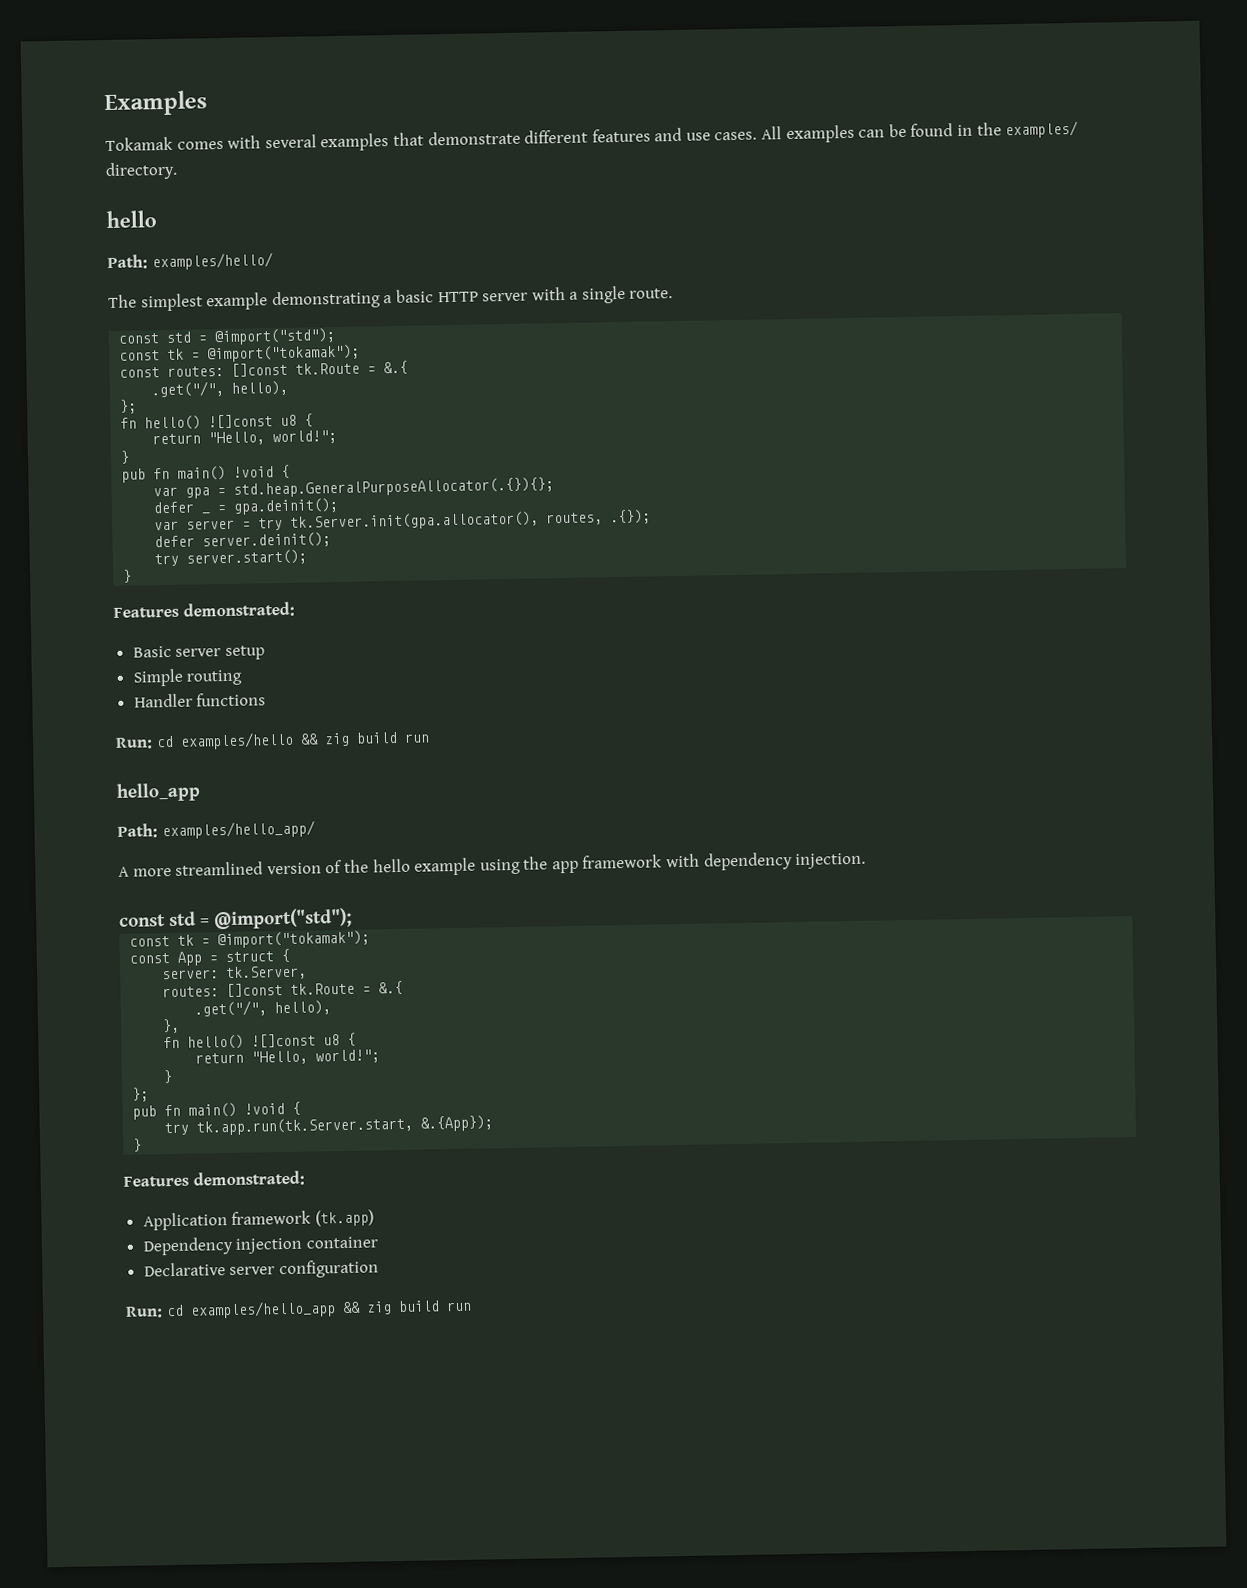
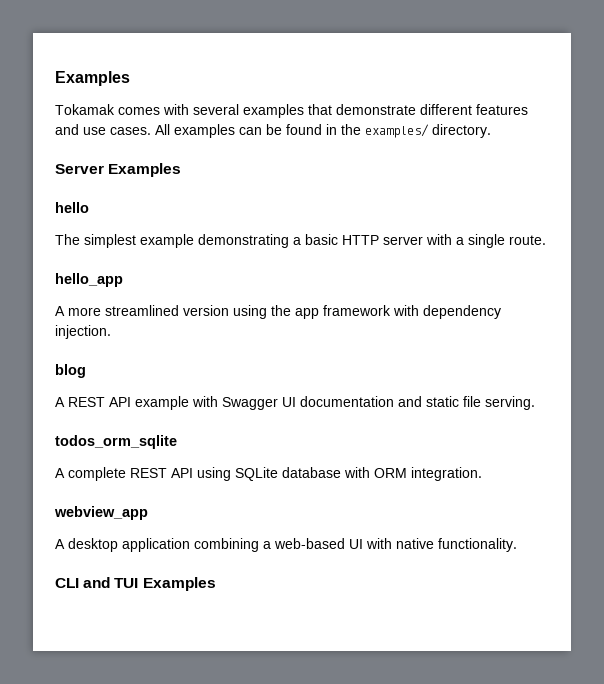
[106,210,157,229] [107,252,273,271] // hello // Path: examples/hello/ -> [55,163,182,177] [55,202,89,213] // Server Examples // hello
[118,327,337,346] [119,344,361,363] [119,360,409,378] [151,380,289,398] [119,399,138,414] [120,413,314,431] [152,429,338,446] [120,450,131,464] [121,464,291,483] [153,477,555,499] [153,497,340,515] [154,509,652,531] [154,532,332,549] [154,549,308,567] [122,569,133,583] [113,601,295,618] [132,645,265,661] [132,668,244,687] [133,692,267,708] [115,731,430,750] // const std = @import("std"); // const tk = @import("tokamak"); // const routes: []const tk.Route = &.{ // .get("/", hello), // }; // fn hello() ![]const u8 { // return "Hello, world!"; // } // pub fn main() !void { // var gpa = std.heap.GeneralPurposeAllocator(.{}){}; // defer _ = gpa.deinit(); // var server = try tk.Server.init(gpa.allocator(), routes, .{}); // defer server.deinit(); // try server.start(); // } // Features demonstrated: // Basic server setup // Simple routing // Handler functions // Run: cd examples/hello && zig build run -> (546, 240) none
[117,820,315,840] // Path: examples/hello_app/ -> (123, 280) none
[325,857,477,876] of the hello example -> (229, 310) none
[119,907,353,930] [129,930,371,949] [129,948,291,966] [162,965,308,981] [162,980,404,998] [194,1000,332,1017] [162,1018,181,1034] [163,1032,357,1050] [195,1049,381,1065] [163,1069,174,1084] [132,1087,150,1102] [132,1101,302,1120] [164,1115,494,1136] [132,1138,143,1152] [123,1170,305,1187] [142,1209,374,1231] [142,1236,378,1256] [143,1259,379,1279] [125,1300,472,1319] const std = @import("std"); // const tk = @import("tokamak"); // const App = struct { // server: tk.Server, // routes: []const tk.Route = &.{ // .get("/", hello), // }, // fn hello() ![]const u8 { // return "Hello, world!"; // } // }; // pub fn main() !void { // try tk.app.run(tk.Server.start, &.{App}); // } // Features demonstrated: // Application framework (tk.app) // Dependency injection container // Declarative server configuration // Run: cd examples/hello_app && zig build run -> [55,364,86,378] [55,396,535,410] [55,435,177,449] [55,467,482,481] [54,506,148,520] [55,538,517,552] [55,577,216,591] blog // A REST API example with Swagger UI documentation and static file serving. // todos_orm_sqlite // A complete REST API using SQLite database with ORM integration. // webview_app // A desktop application combining a web-based UI with native functionality. // CLI and TUI Examples

